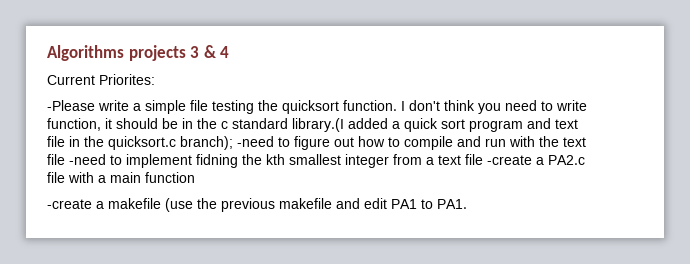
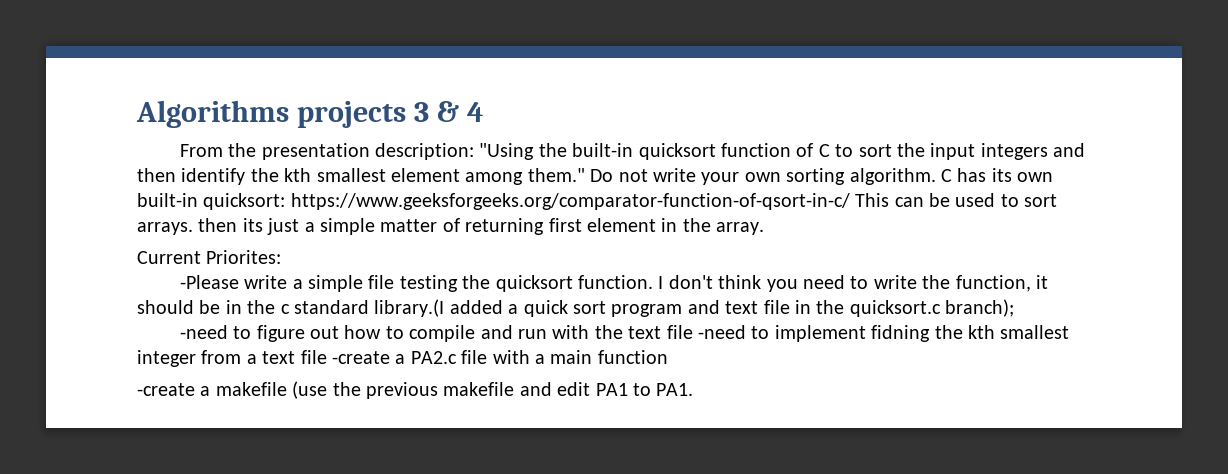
(230, 52) none -> [179,143,1086,160] [137,168,1054,185] [137,193,1058,210] [137,218,765,235] // From the presentation description: "Using the built-in quicksort function of C to sort the input integers and then identify the kth smallest element among them." Do not write your own sorting algorithm. C has its own built-in quicksort: https://www.geeksforgeeks.org/comparator-function-of-qsort-in-c/ This can be used to sort arrays. then its just a simple matter of returning first element in the array.
(587, 105) none -> [922,275,951,289] the
(233, 143) none -> (1015, 308) //

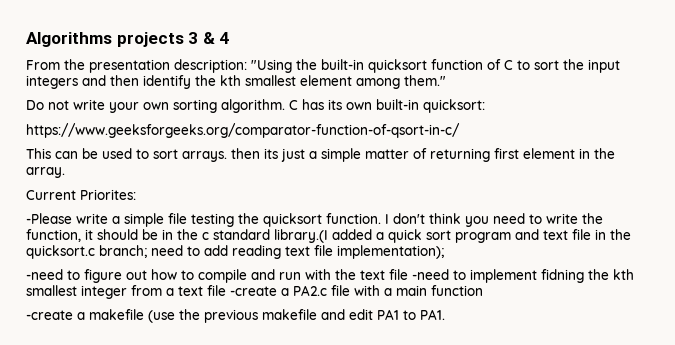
(585, 175) none -> (446, 80) //
(286, 201) none -> (485, 106) //
(850, 201) none -> (460, 130) //
[945,299,1015,317] branch); -> [99,245,444,259] branch; need to add reading text file implementation);

